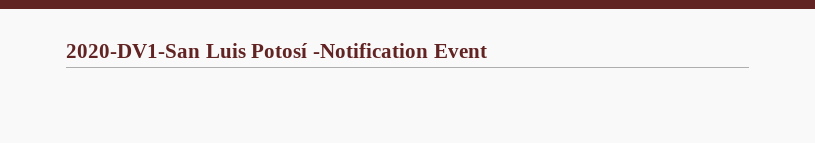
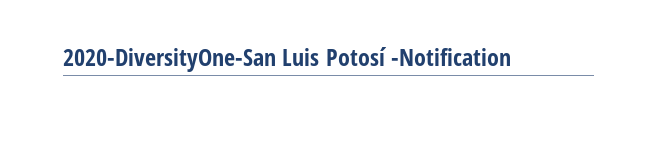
[66,44,200,58] 2020-DV1-San -> [63,48,276,72] 2020-DiversityOne-San
[433,44,487,58] Event -> (512, 57) none

